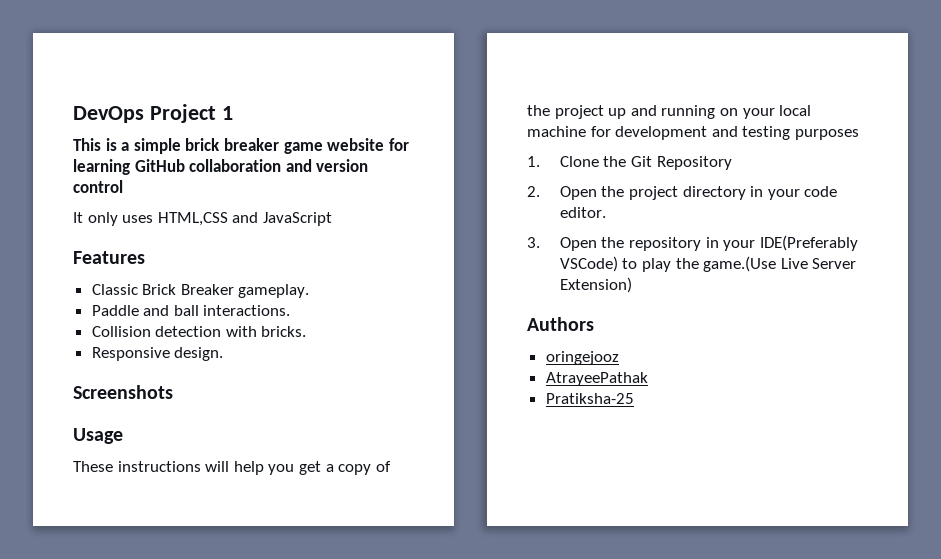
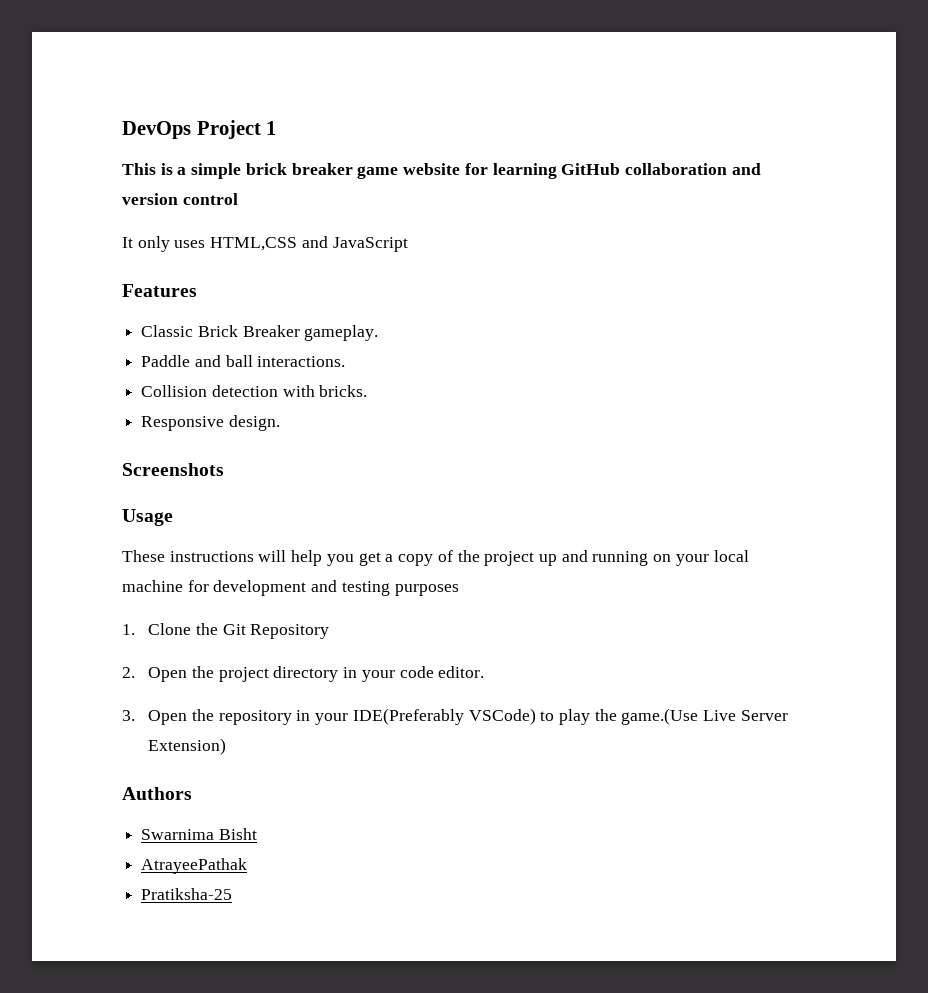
[545,351,619,365] oringejooz -> [141,828,257,840] Swarnima Bisht

